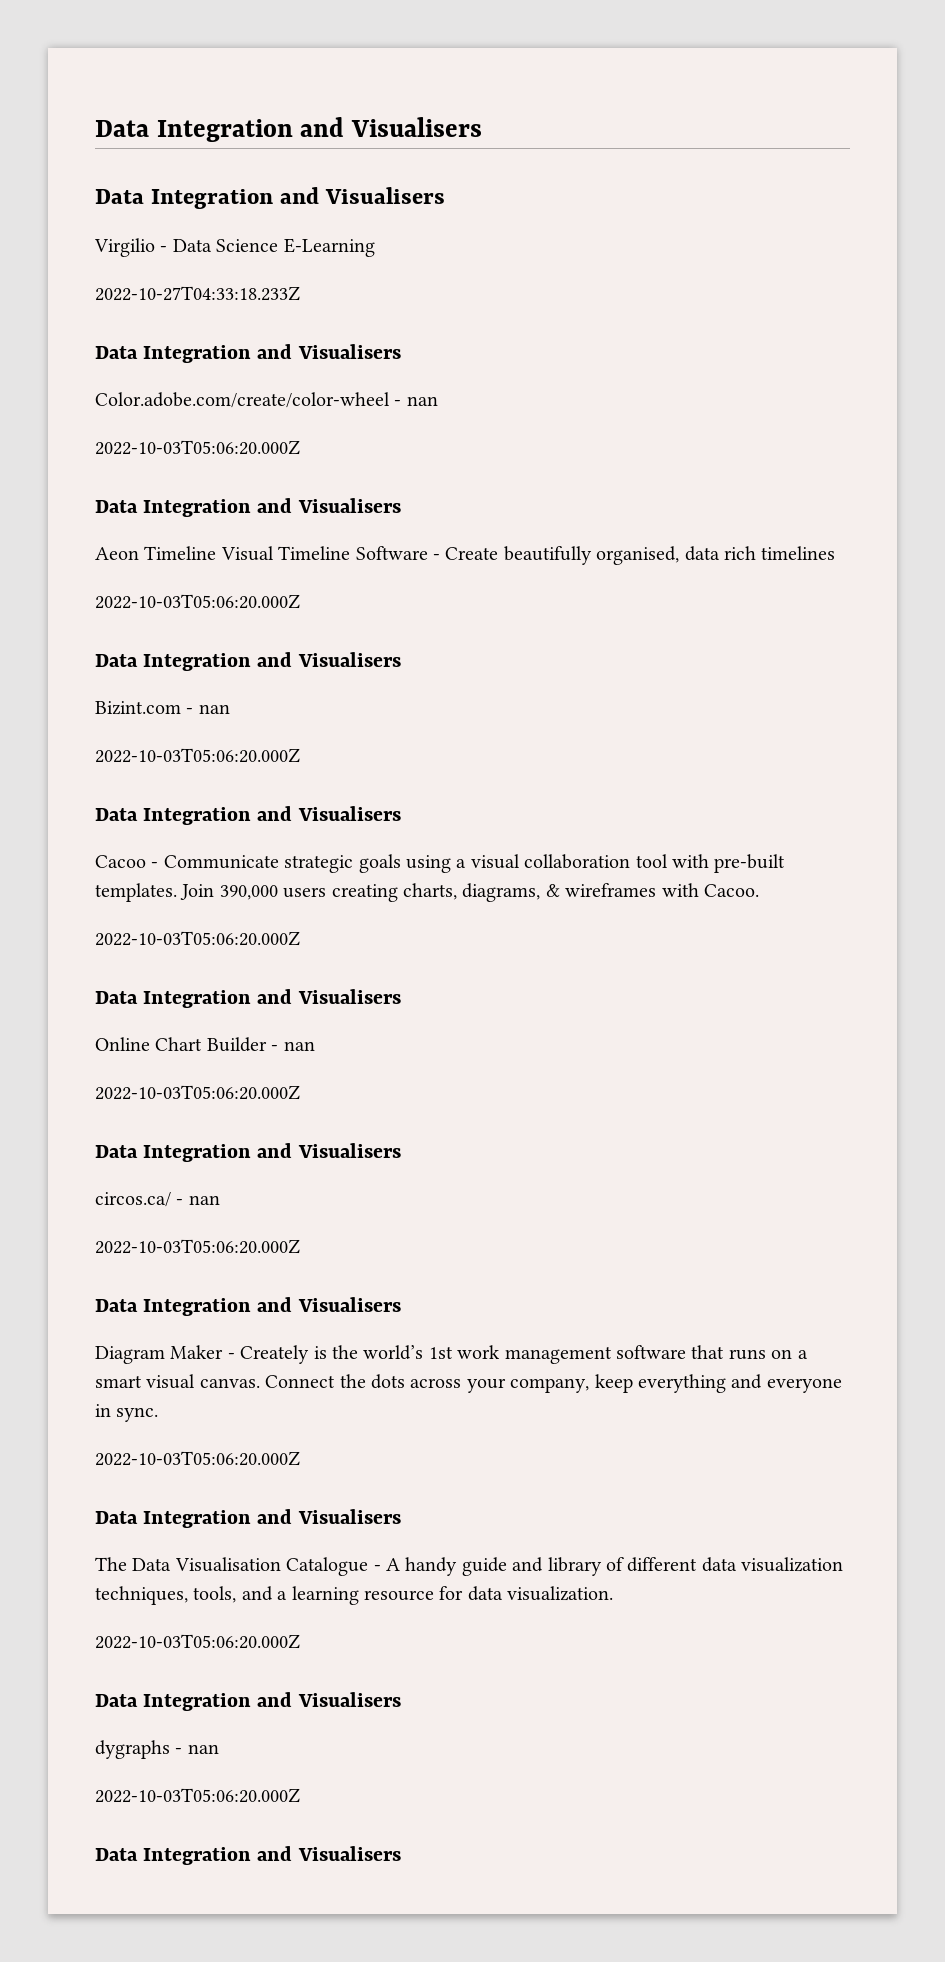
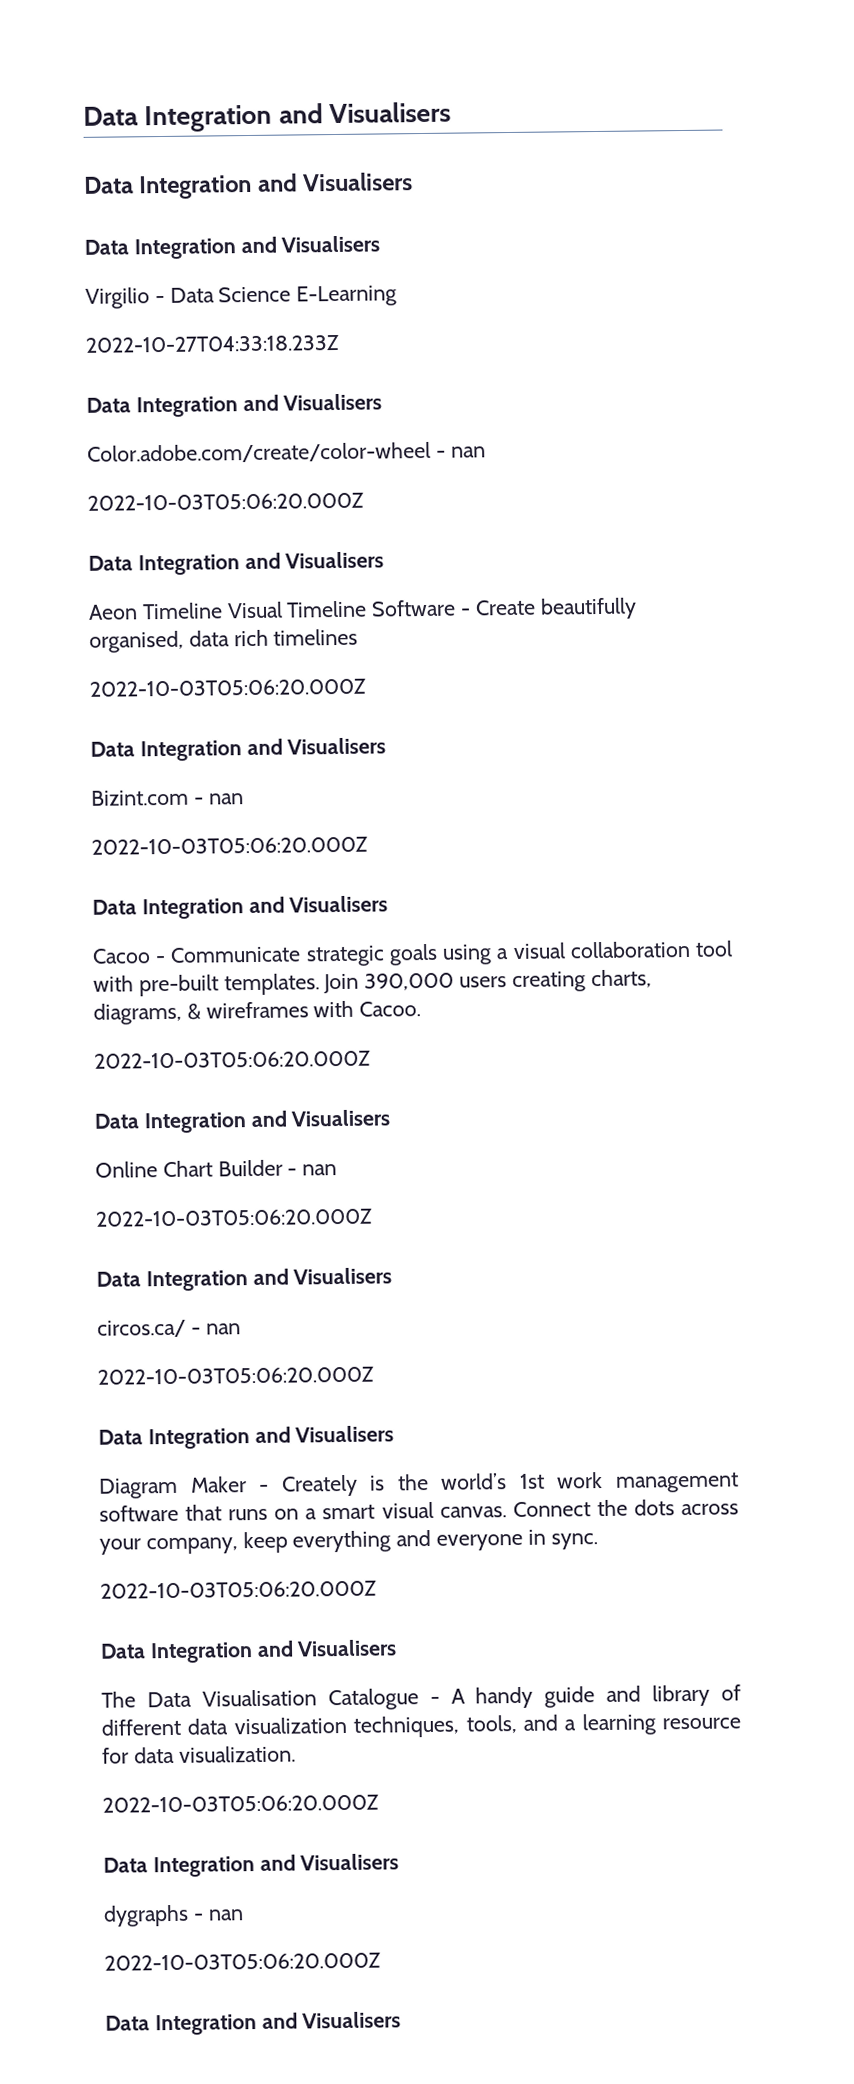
[95,117,483,142] [95,187,445,209] Data Integration and Visualisers // Data Integration and Visualisers -> [83,101,451,133] [84,172,414,200] [84,235,381,260] Data Integration and Visualisers // Data Integration and Visualisers // Data Integration and Visualisers

